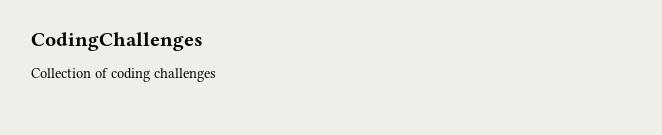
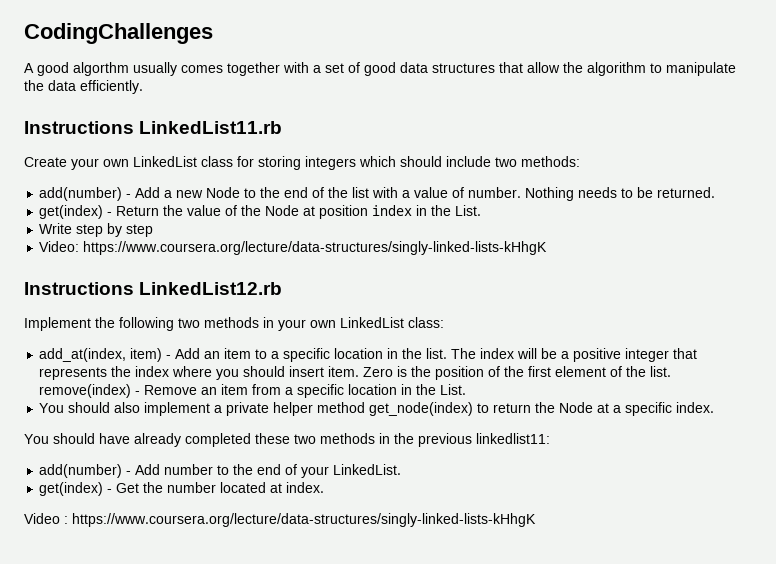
[31,68,216,82] Collection of coding challenges -> [24,62,736,76] [24,80,143,94] [24,121,283,134] [24,156,580,170] [39,187,716,201] [39,205,482,219] [39,223,154,237] [39,241,548,255] [24,282,283,295] [24,317,444,331] [39,348,698,362] [39,366,672,380] [39,384,467,398] [39,402,715,416] [24,433,550,447] [39,464,402,478] [39,482,325,496] [24,513,536,527] A good algorthm usually comes together with a set of good data structures that allow the algorithm to manipulate the data efficiently. // Instructions LinkedList11.rb // Create your own LinkedList class for storing integers which should include two methods: // add(number) - Add a new Node to the end of the list with a value of number. Nothing needs to be returned. // get(index) - Return the value of the Node at position index in the List. // Write step by step // Video: https://www.coursera.org/lecture/data-structures/singly-linked-lists-kHhgK // Instructions LinkedList12.rb // Implement the following two methods in your own LinkedList class: // add_at(index, item) - Add an item to a specific location in the list. The index will be a positive integer that represents the index where you should insert item. Zero is the position of the first element of the list. remove(index) - Remove an item from a specific location in the List. // You should also implement a private helper method get_node(index) to return the Node at a specific index. // You should have already completed these two methods in the previous linkedlist11: // add(number) - Add number to the end of your LinkedList. // get(index) - Get the number located at index. // Video : https://www.coursera.org/lecture/data-structures/singly-linked-lists-kHhgK

